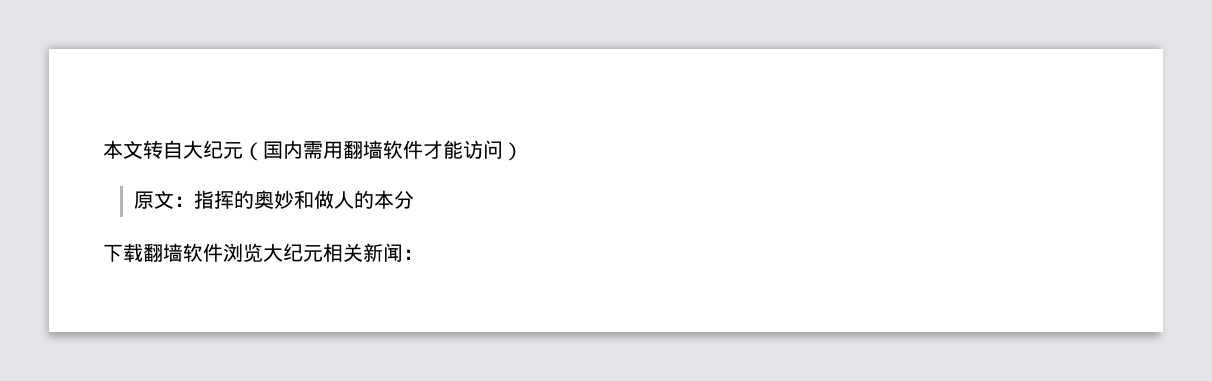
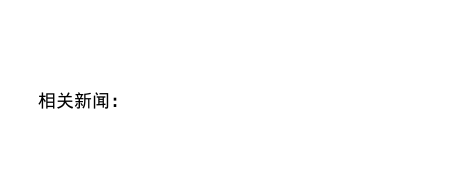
[103,140,523,161] [133,190,414,209] [103,243,323,262] 本文转自大纪元（国内需用翻墙软件才能访问） // 原文：指挥的奥妙和做人的本分 // 下载翻墙软件浏览大纪元 -> (38, 100) none

